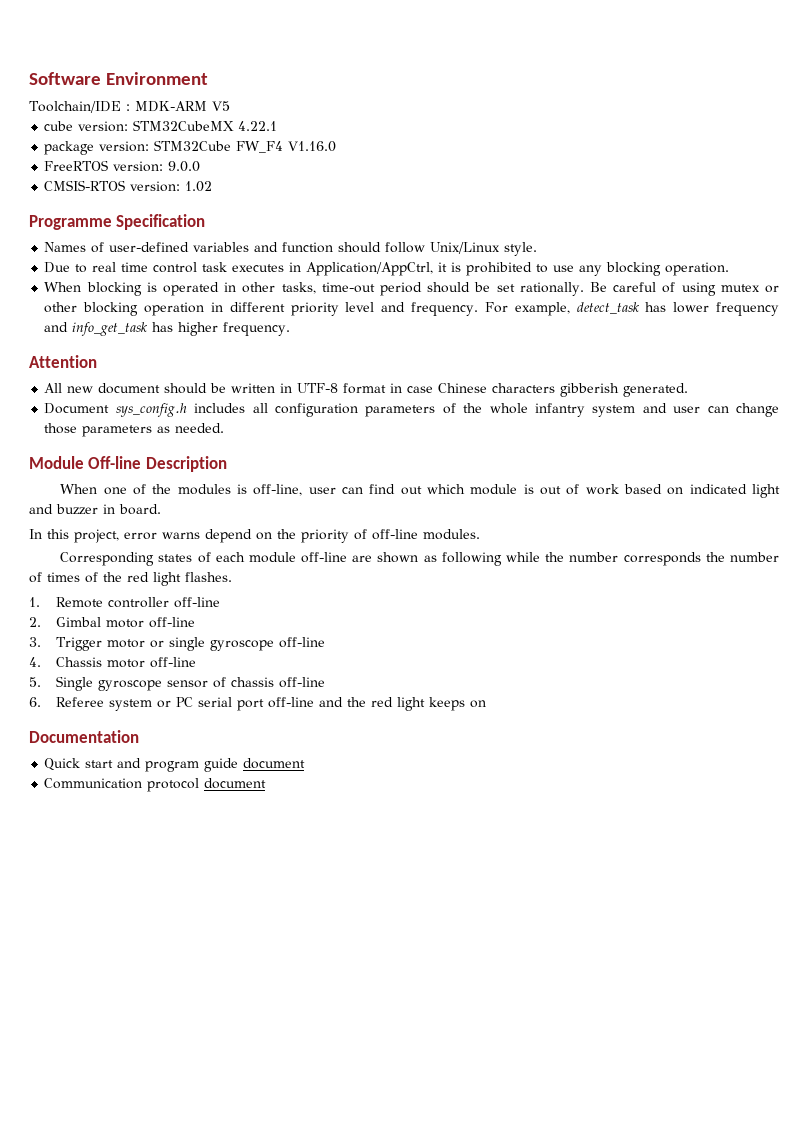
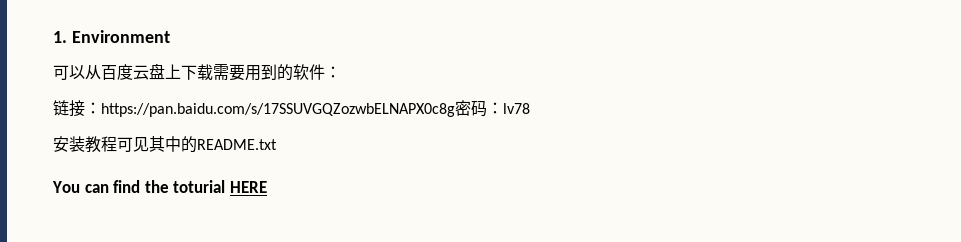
[29,72,101,85] Software -> [53,31,67,43] 1.
[29,101,230,113] [44,120,278,132] [44,140,337,155] [44,160,201,172] [44,180,213,192] [29,214,206,230] [44,242,538,256] [44,262,730,276] [44,282,780,296] [44,302,779,316] [44,322,291,336] [29,355,97,368] [44,383,689,397] [44,403,779,417] [44,423,225,437] [29,456,227,472] [60,484,780,498] [29,504,161,515] [29,529,480,543] [60,552,780,566] [29,572,232,586] [29,597,221,608] [29,617,196,628] [29,637,326,651] [29,657,197,668] [29,676,326,691] [29,697,487,711] [29,730,139,743] [44,758,306,772] [44,778,267,792] Toolchain/IDE : MDK-ARM V5 // cube version: STM32CubeMX 4.22.1 // package version: STM32Cube FW_F4 V1.16.0 // FreeRTOS version: 9.0.0 // CMSIS-RTOS version: 1.02 // Programme Specification // Names of user-defined variables and function should follow Unix/Linux style. // Due to real time control task executes in Application/AppCtrl, it is prohibited to use any blocking operation. // When blocking is operated in other tasks, time-out period should be set rationally. Be careful of using mutex or other blocking operation in different priority level and frequency. For example, detect_task has lower frequency and info_get_task has higher frequency. // Attention // All new document should be written in UTF-8 format in case Chinese characters gibberish generated. // Document sys_config.h includes all configuration parameters of the whole infantry system and user can change those parameters as needed. // Module Off-line Description // When one of the modules is off-line, user can find out which module is out of work based on indicated light and buzzer in board. // In this project, error warns depend on the priority of off-line modules. // Corresponding states of each module off-line are shown as following while the number corresponds the number of times of the red light flashes. // 1. Remote controller off-line // 2. Gimbal motor off-line // 3. Trigger motor or single gyroscope off-line // 4. Chassis motor off-line // 5. Single gyroscope sensor of chassis off-line // 6. Referee system or PC serial port off-line and the red light keeps on // Documentation // Quick start and program guide document // Communication protocol document -> [53,63,341,81] [53,100,530,117] [53,136,277,153] [52,180,267,193] 可以从百度云盘上下载需要用到的软件： // 链接：https://pan.baidu.com/s/17SSUVGQZozwbELNAPX0c8g密码：lv78 // 安装教程可见其中的README.txt // You can find the toturial HERE

